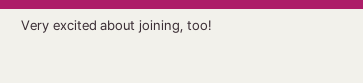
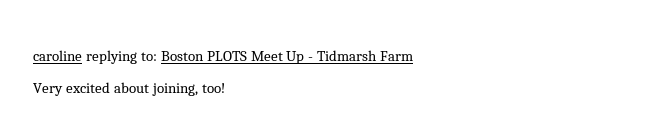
(21, 26) none -> [33,50,414,64] caroline replying to: Boston PLOTS Meet Up - Tidmarsh Farm //

